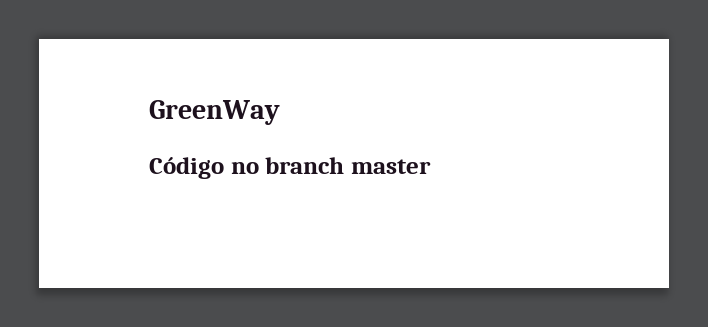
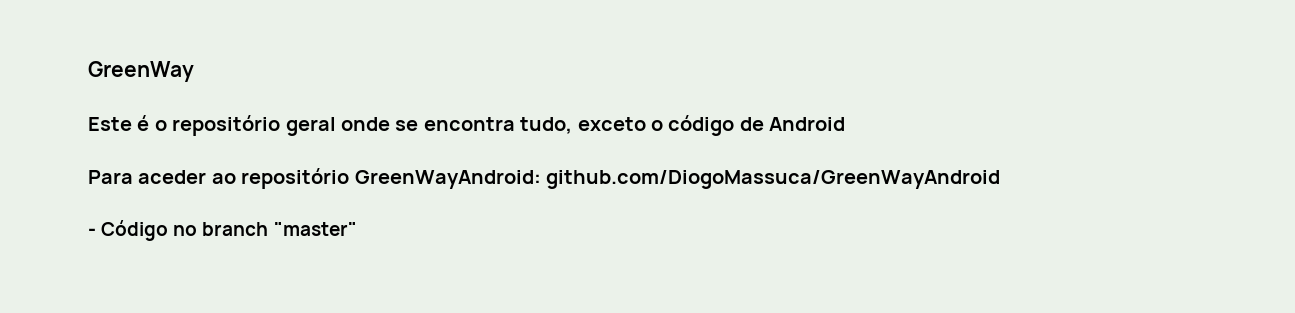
(280, 112) none -> [88,115,846,136] [88,168,1000,189] [88,228,96,236] Este é o repositório geral onde se encontra tudo, exceto o código de Android // Para aceder ao repositório GreenWayAndroid: github.com/DiogoMassuca/GreenWayAndroid // -
[350,159,431,174] master -> [273,222,357,236] "master"

